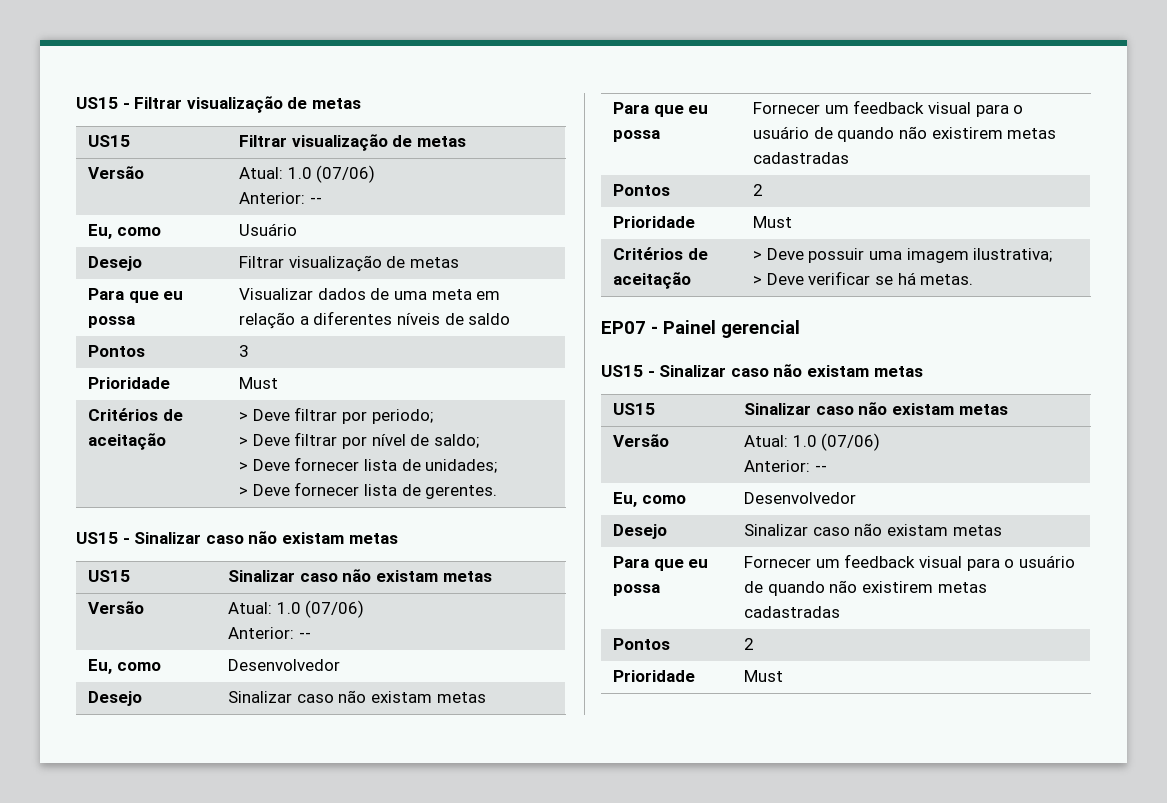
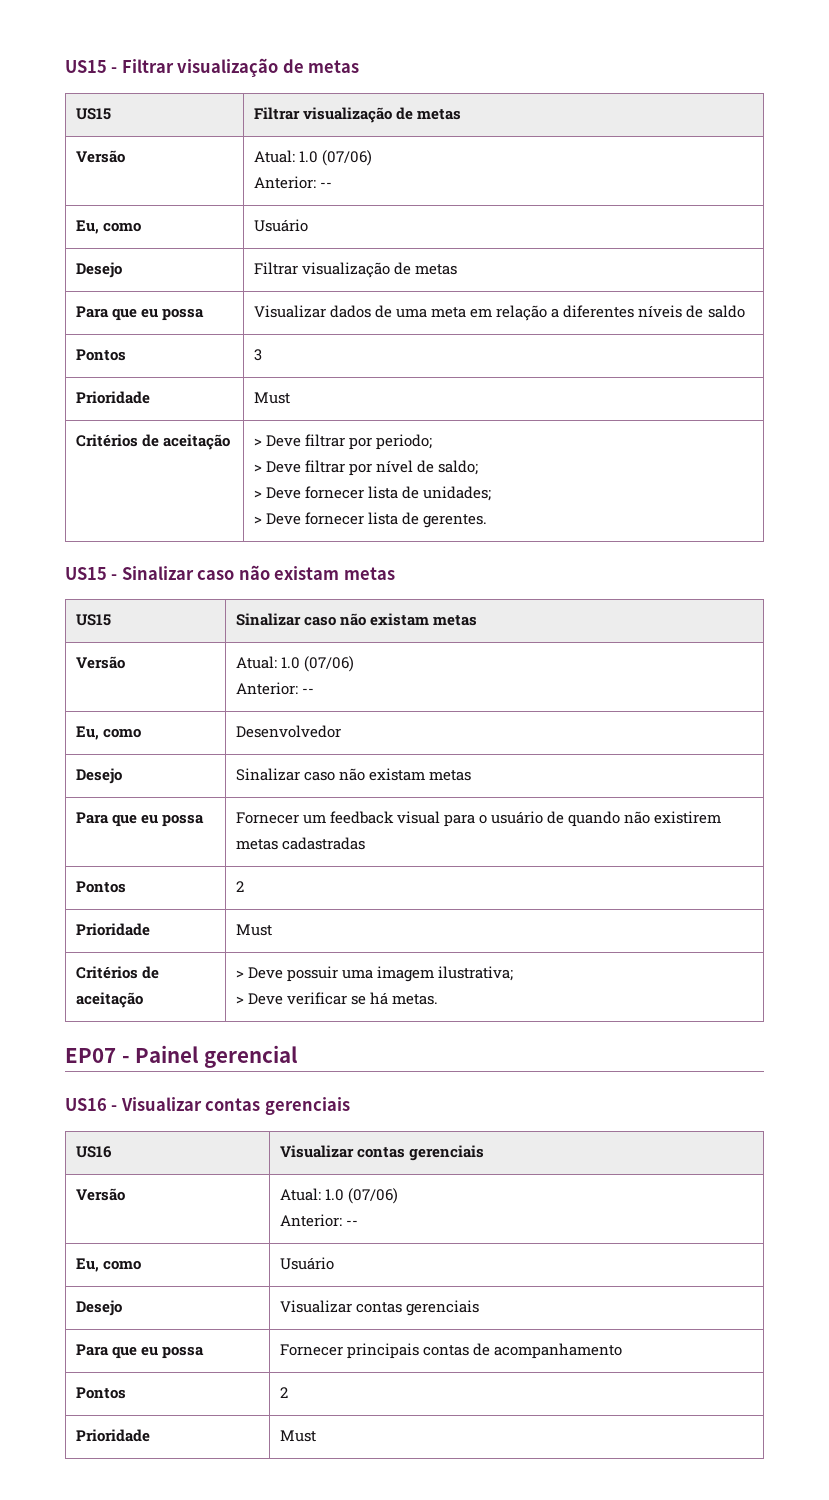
[601,364,923,377] [613,403,656,415] [744,402,1008,415] [613,434,670,447] [744,433,881,451] [744,460,827,472] [613,492,686,507] [744,492,857,504] [613,524,668,539] [744,523,1002,536] [613,556,709,571] [613,584,661,596] [744,554,1075,571] [744,580,987,596] [744,606,841,618] US15 - Sinalizar caso não existam metas // US15 | Sinalizar caso não existam metas // Versão | Atual: 1.0 (07/06) // Anterior: -- // Eu, como | Desenvolvedor // Desejo | Sinalizar caso não existam metas // Para que eu possa | Fornecer um feedback visual para o usuário de quando não existirem metas cadastradas -> [65,1097,350,1115] [75,1146,112,1158] [279,1145,485,1161] [75,1188,125,1201] [279,1188,399,1204] [279,1214,358,1227] [75,1258,141,1272] [279,1257,334,1270] [75,1300,122,1316] [279,1300,480,1316] [75,1344,205,1359] [279,1343,623,1359] US16 - Visualizar contas gerenciais // US16 | Visualizar contas gerenciais // Versão | Atual: 1.0 (07/06) // Anterior: -- // Eu, como | Usuário // Desejo | Visualizar contas gerenciais // Para que eu possa | Fornecer principais contas de acompanhamento

